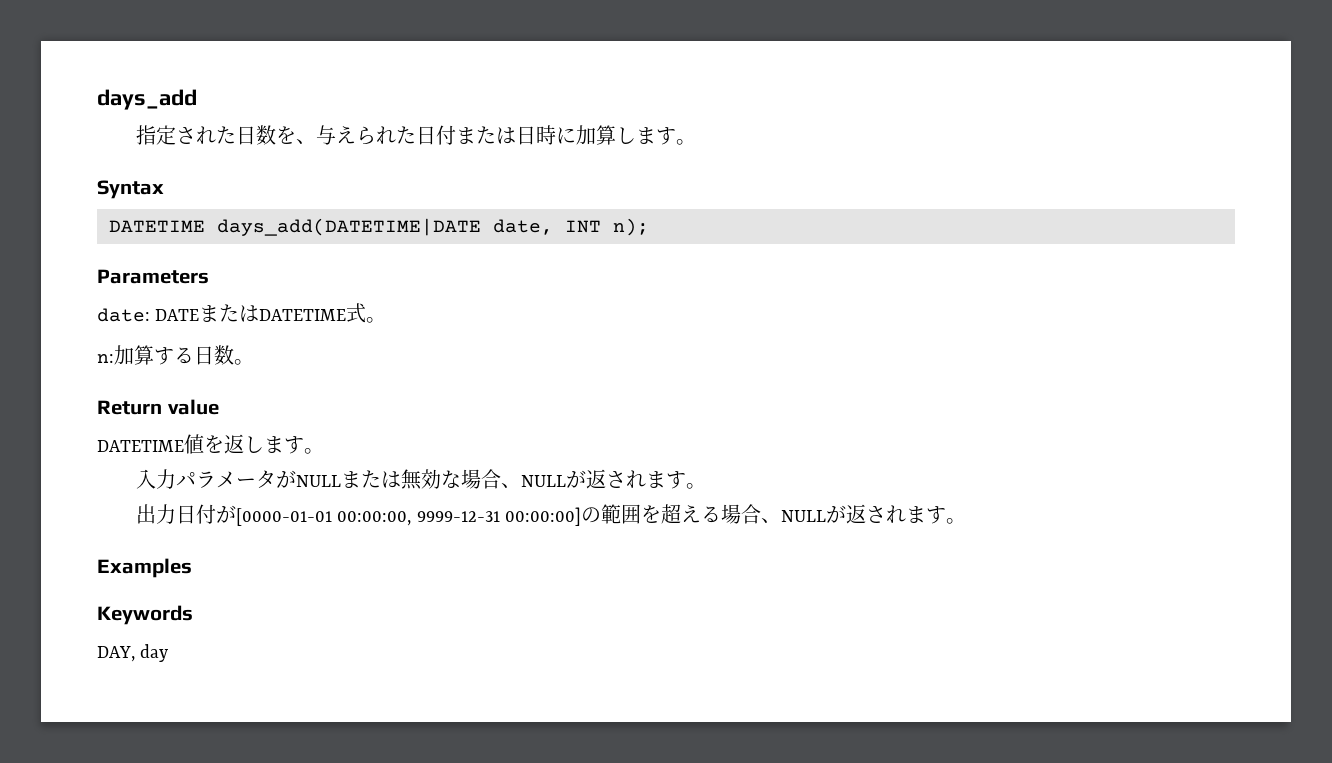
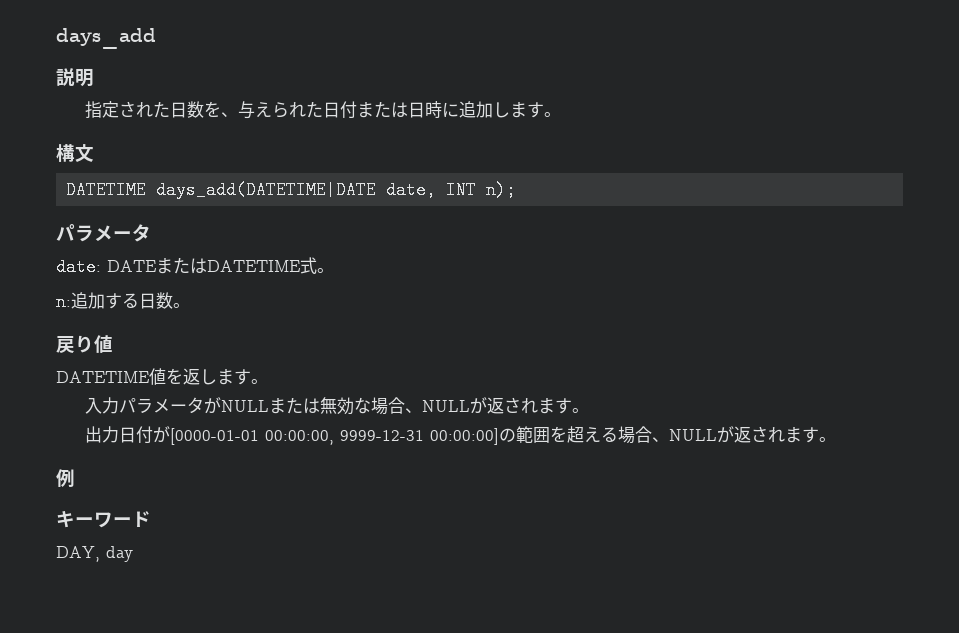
(197, 99) none -> [56,68,94,87] // 説明
[575,125,696,145] [97,180,164,199] 加算します。 // Syntax -> [459,101,562,118] [56,144,94,162] 追加します。 // 構文
[97,269,209,284] Parameters -> [56,224,151,242] パラメータ
[114,345,154,365] 加算 -> [71,292,105,309] 追加
[97,399,219,415] Return value -> [56,335,113,353] 戻り値
[97,558,192,578] [97,605,193,625] Examples // Keywords -> [56,469,75,487] [56,511,151,528] 例 // キーワード

